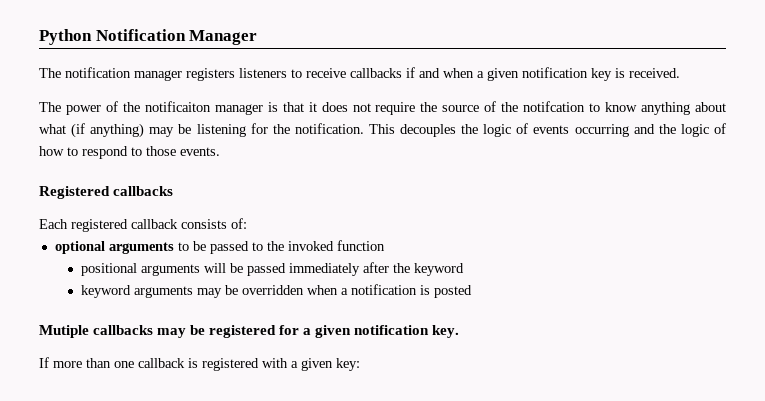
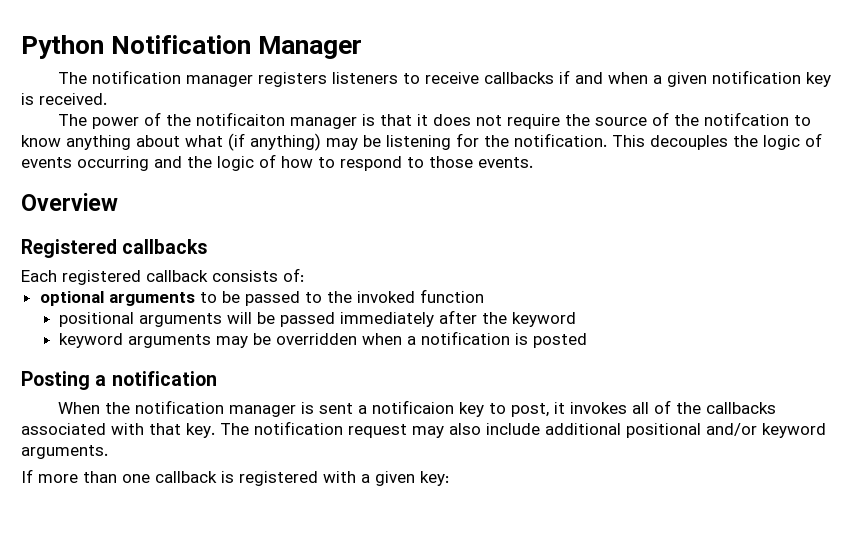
(220, 151) none -> [21,193,118,211] // Overview
[39,325,460,338] Mutiple callbacks may be registered for a given notification key. -> [21,371,217,390] [58,400,777,417] [21,421,826,438] [21,445,108,459] Posting a notification // When the notification manager is sent a notificaion key to post, it invokes all of the callbacks associated with that key. The notification request may also include additional positional and/or keyword arguments.

